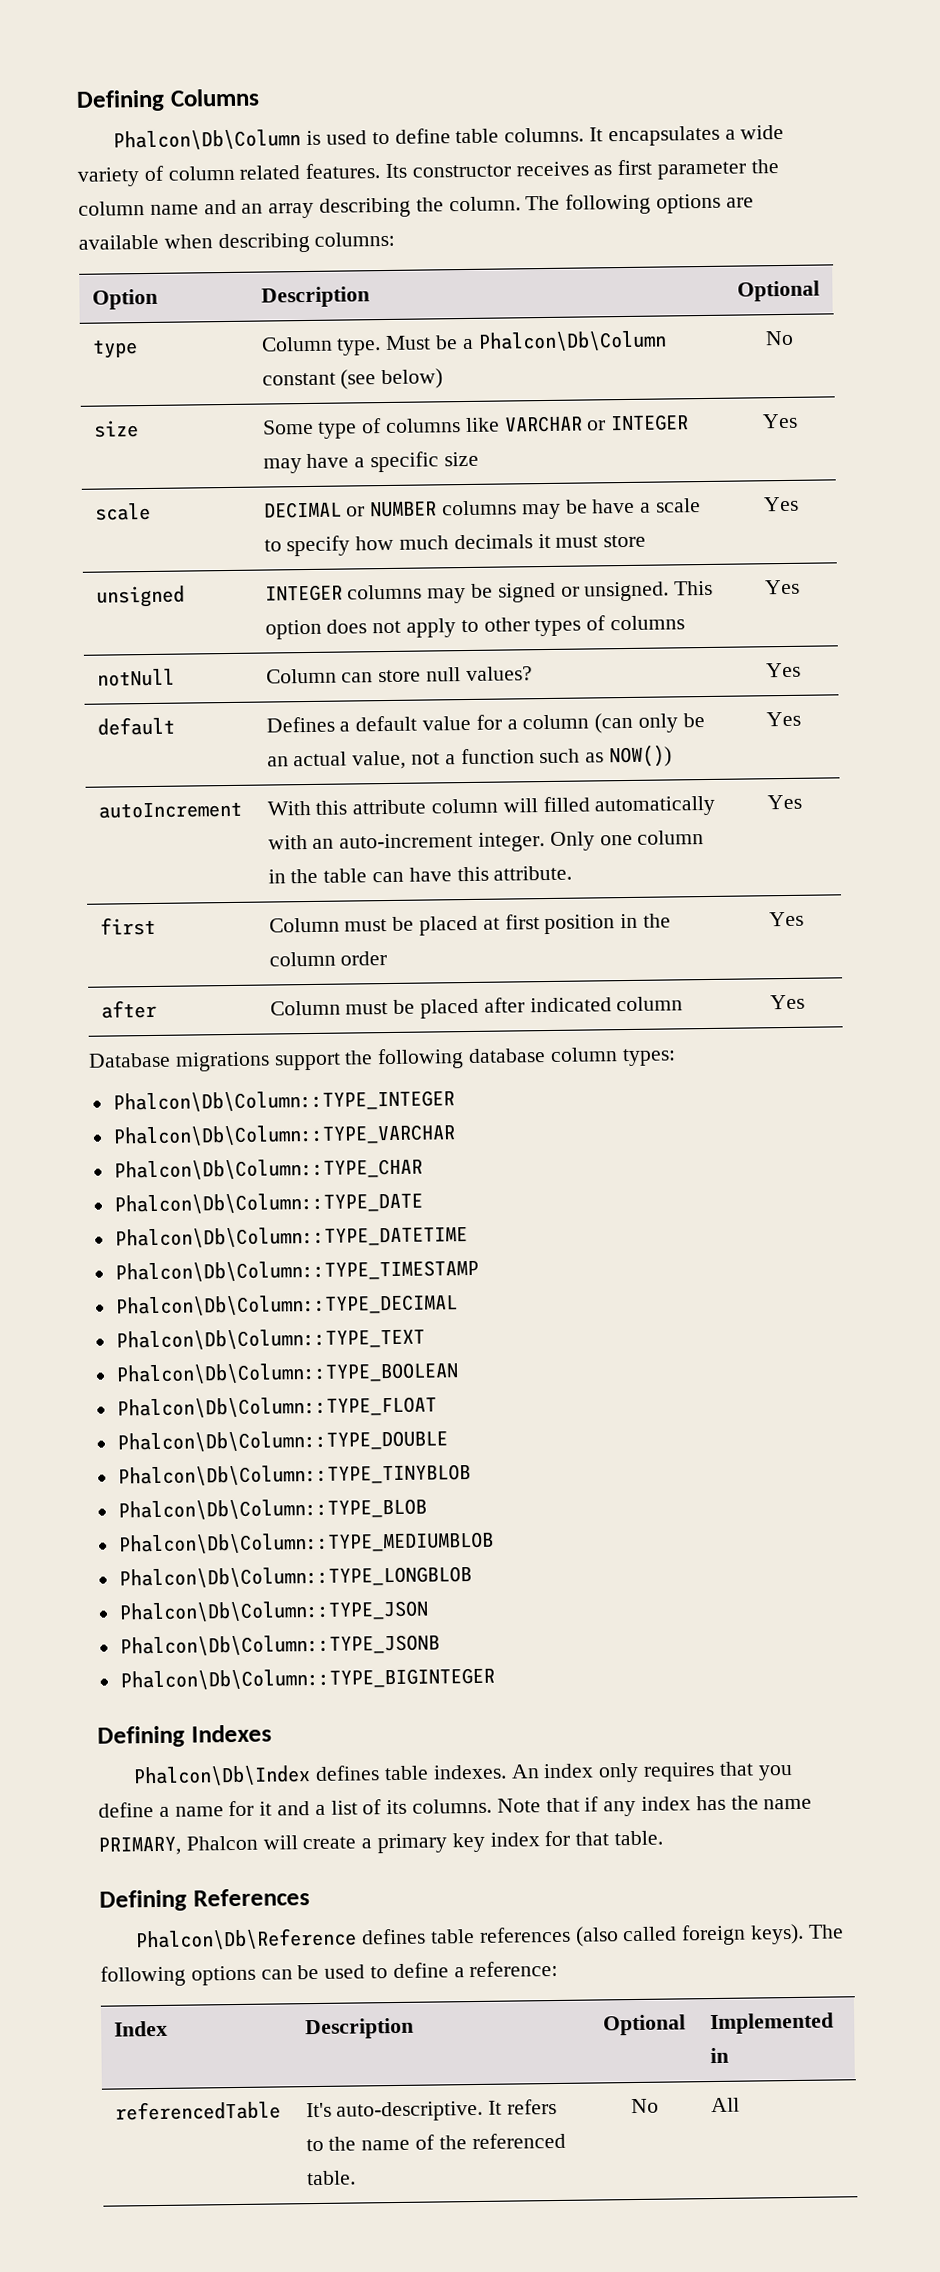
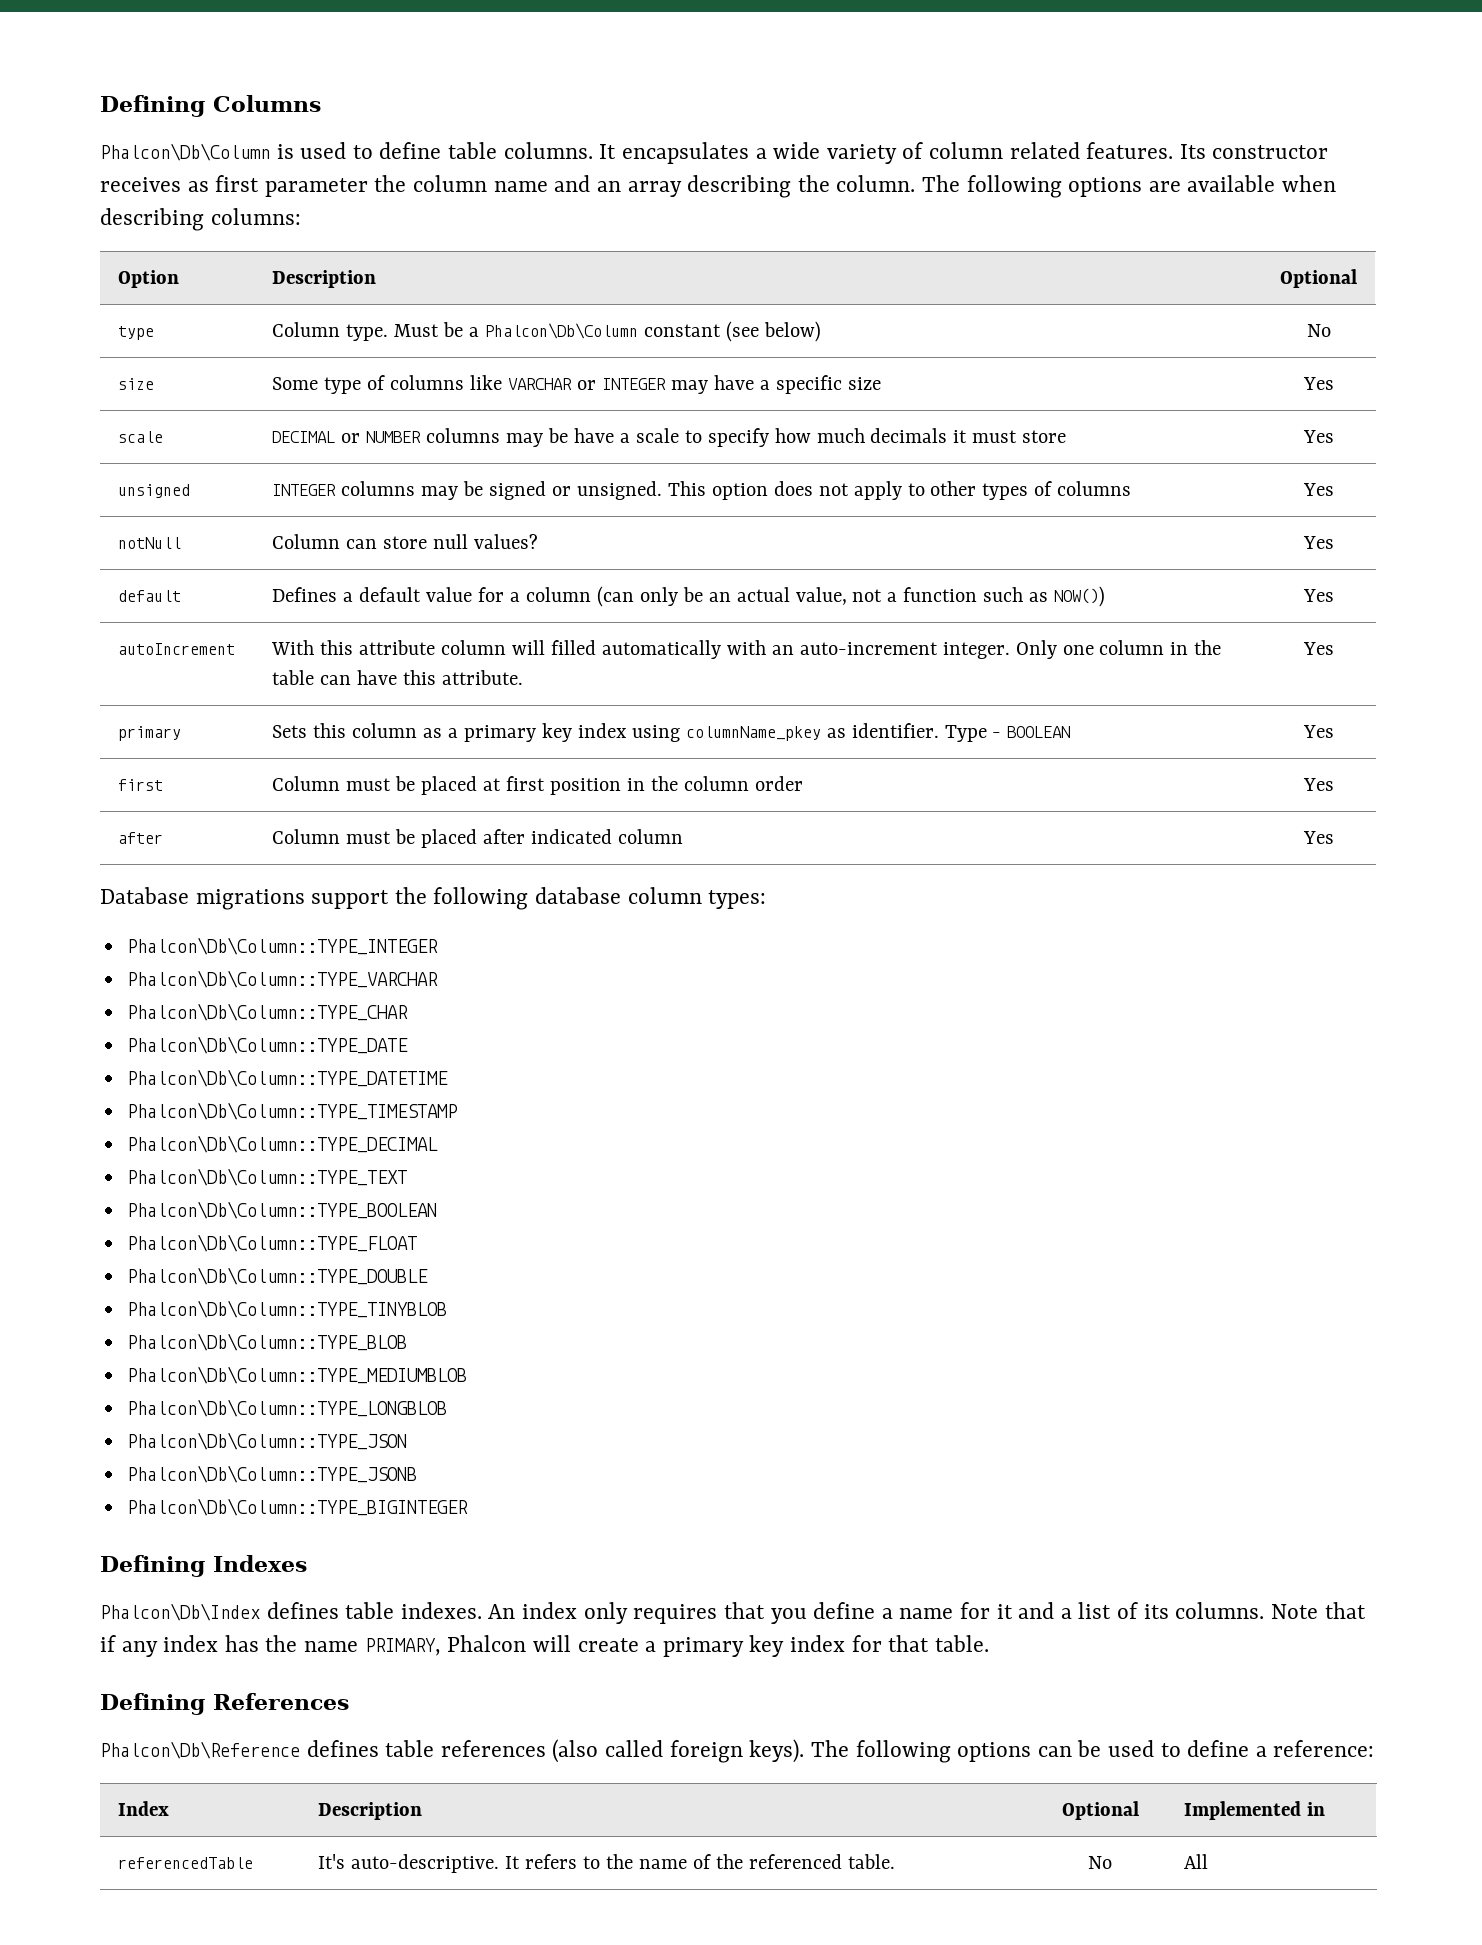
(802, 802) none -> [118,726,182,741] [272,723,1071,742] [1302,725,1334,738] // primary | Sets this column as a primary key index using columnName_pkey as identifier. Type - BOOLEAN | Yes

